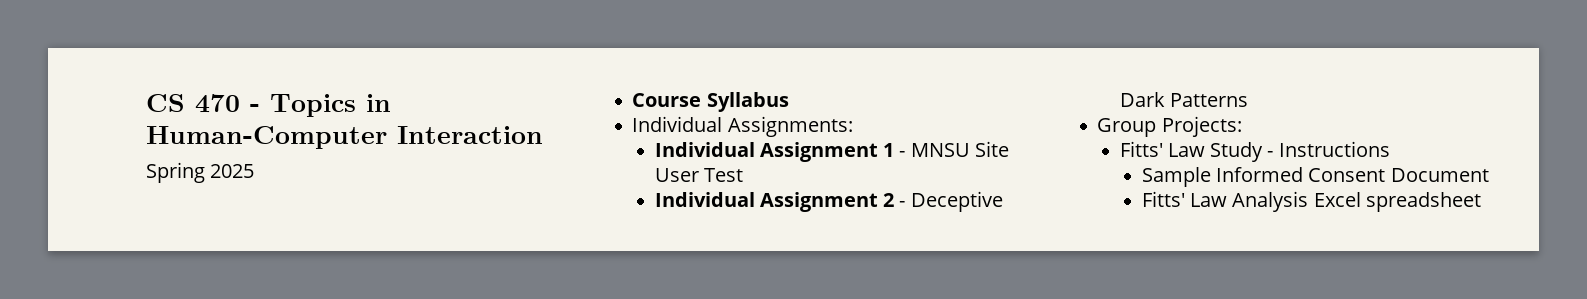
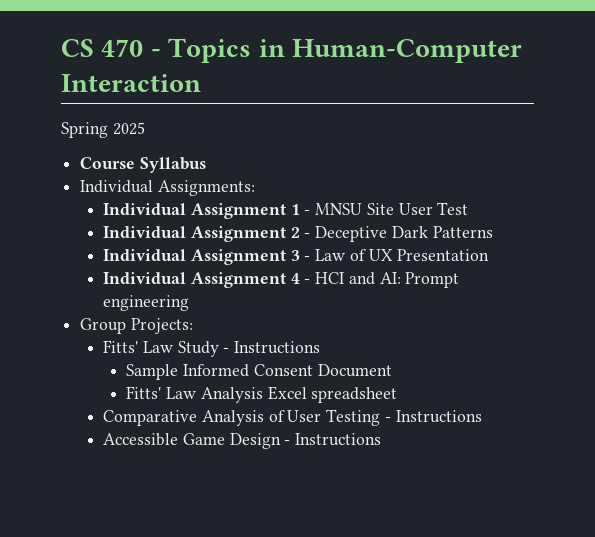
(1248, 100) none -> [103,249,490,265] [103,272,460,288] [103,295,190,311] // Individual Assignment 3 - Law of UX Presentation // Individual Assignment 4 - HCI and AI: Prompt engineering
(1481, 202) none -> [103,409,482,426] [103,433,382,449] // Comparative Analysis of User Testing - Instructions // Accessible Game Design - Instructions

